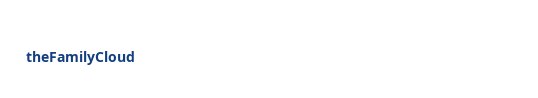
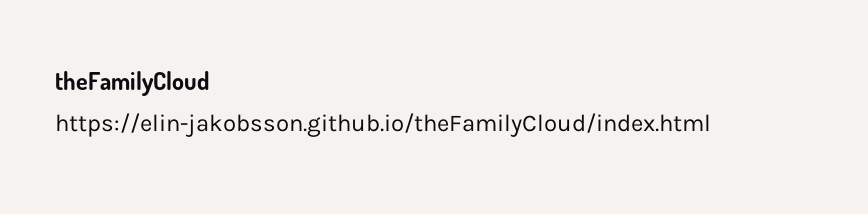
(135, 58) none -> [55,113,711,137] // https://elin-jakobsson.github.io/theFamilyCloud/index.html

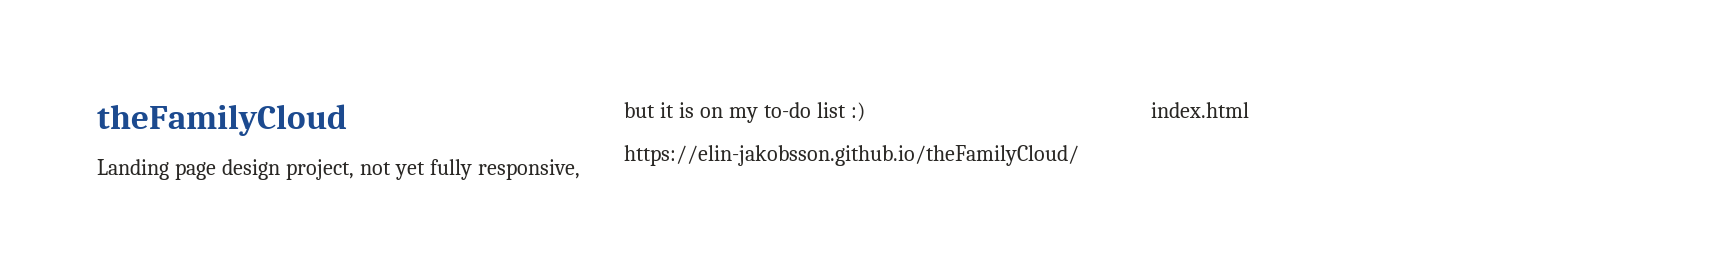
(209, 83) none -> [97,159,580,180] [624,102,865,123] // Landing page design project, not yet fully responsive, but it is on my to-do list :)

